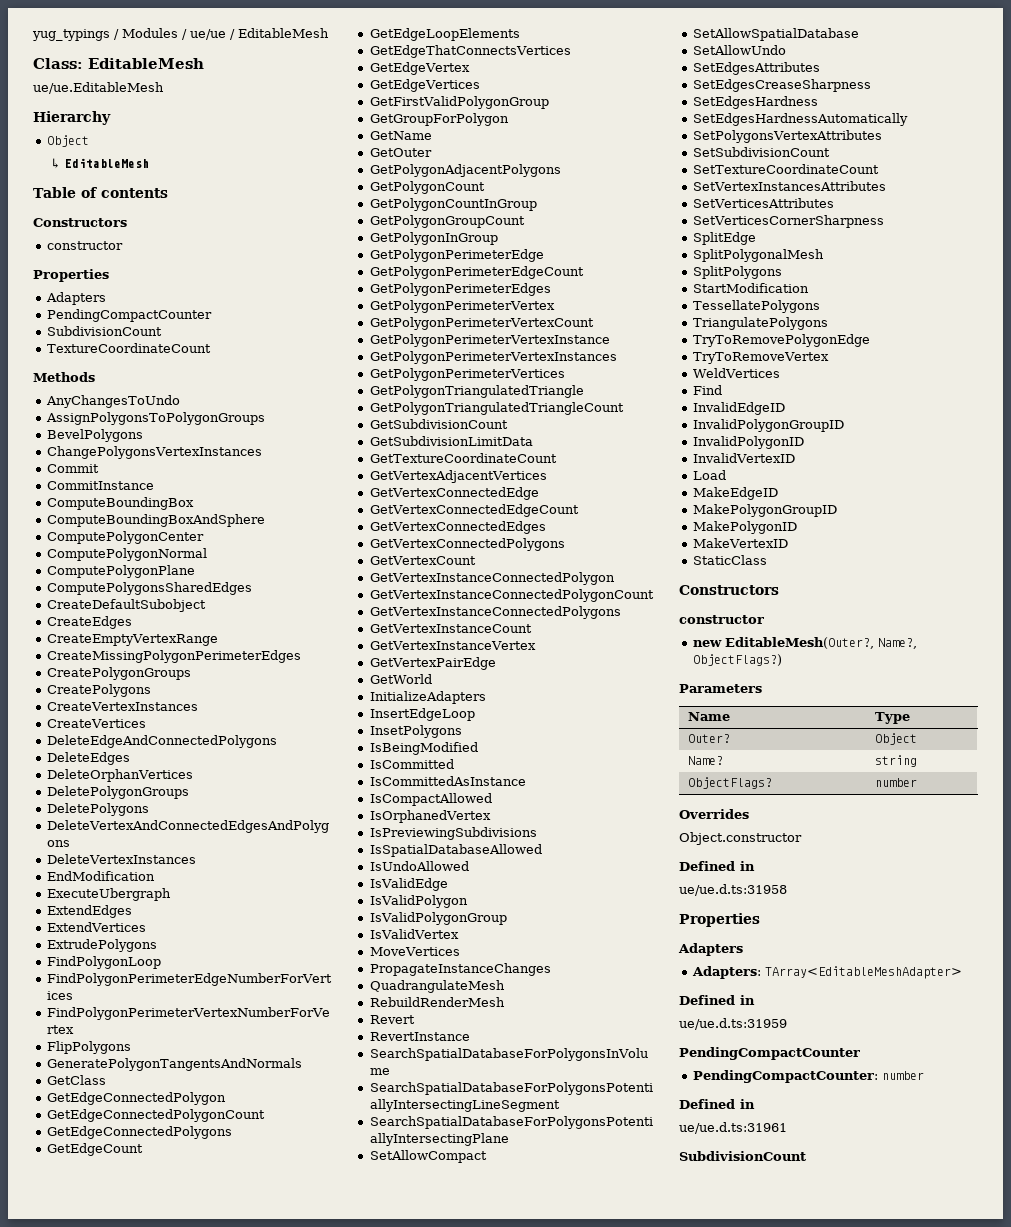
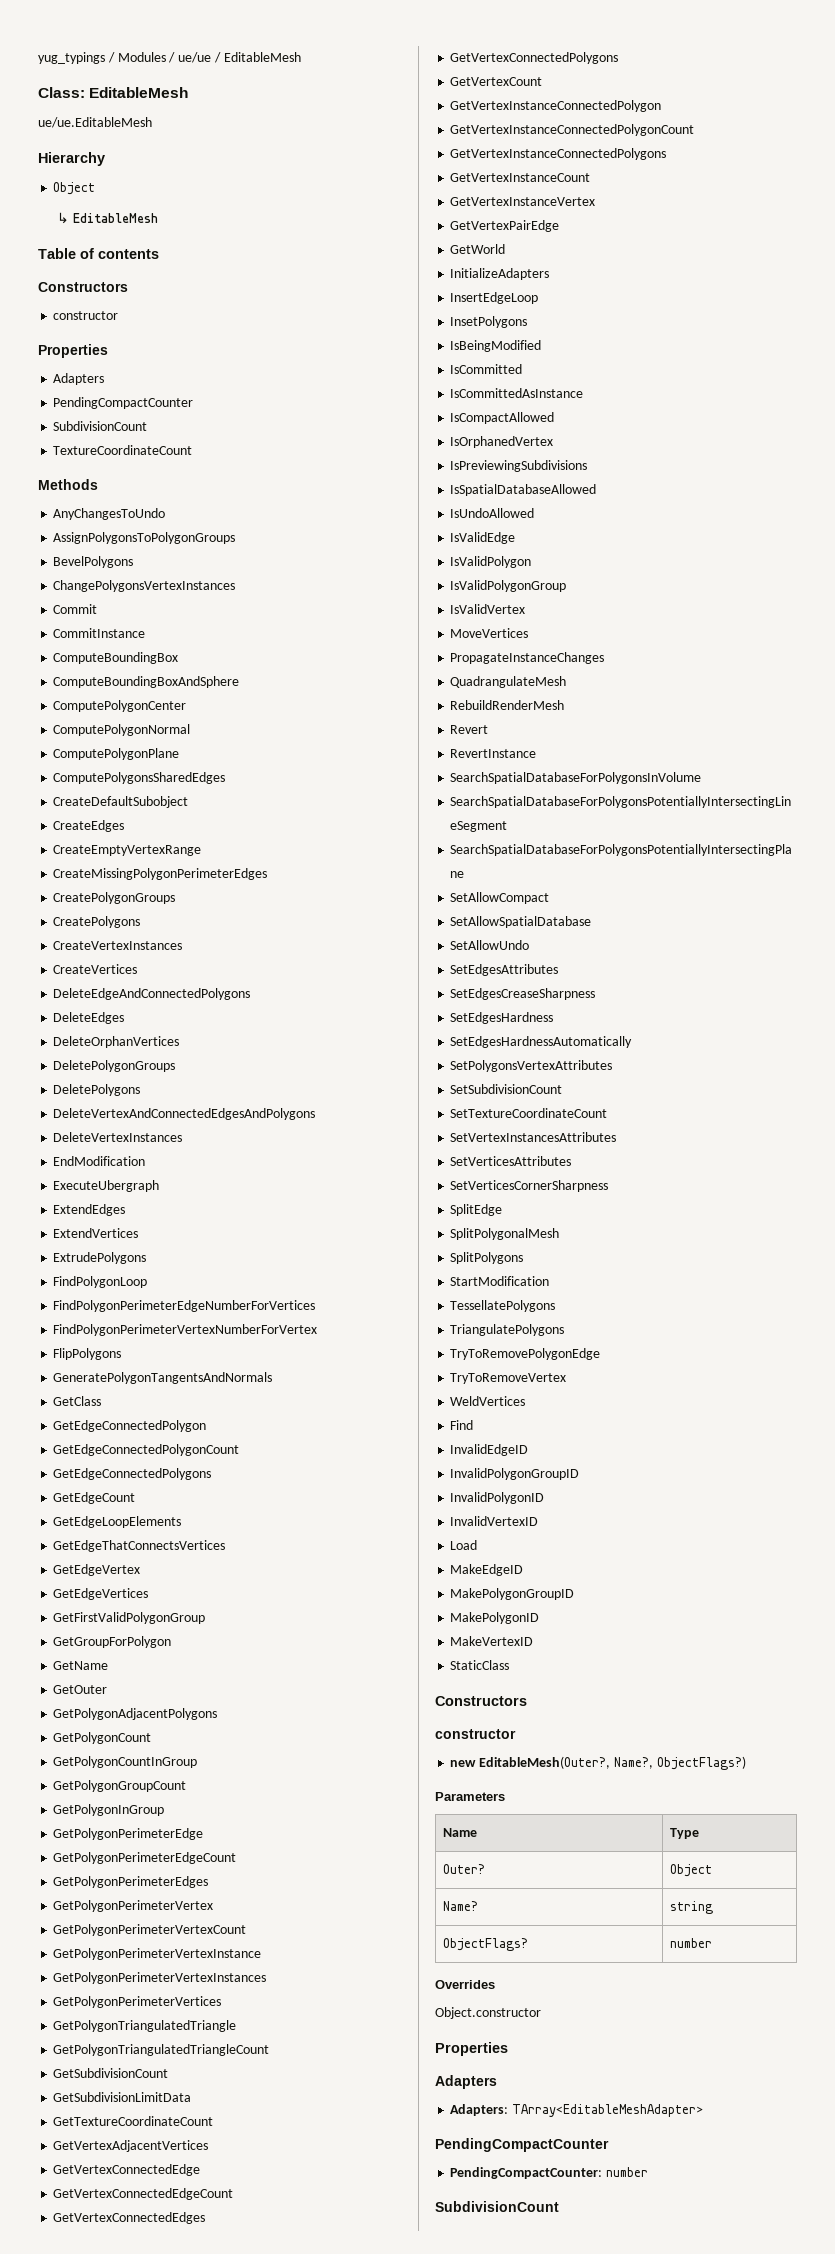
[679,861,755,871] [679,884,787,896] // Defined in // ue/ue.d.ts:31958 -> (541, 2013) none
[679,995,755,1005] [679,1018,787,1030] // Defined in // ue/ue.d.ts:31959 -> (704, 2110) none
[679,1099,755,1109] [679,1122,787,1134] // Defined in // ue/ue.d.ts:31961 -> (649, 2172) none

